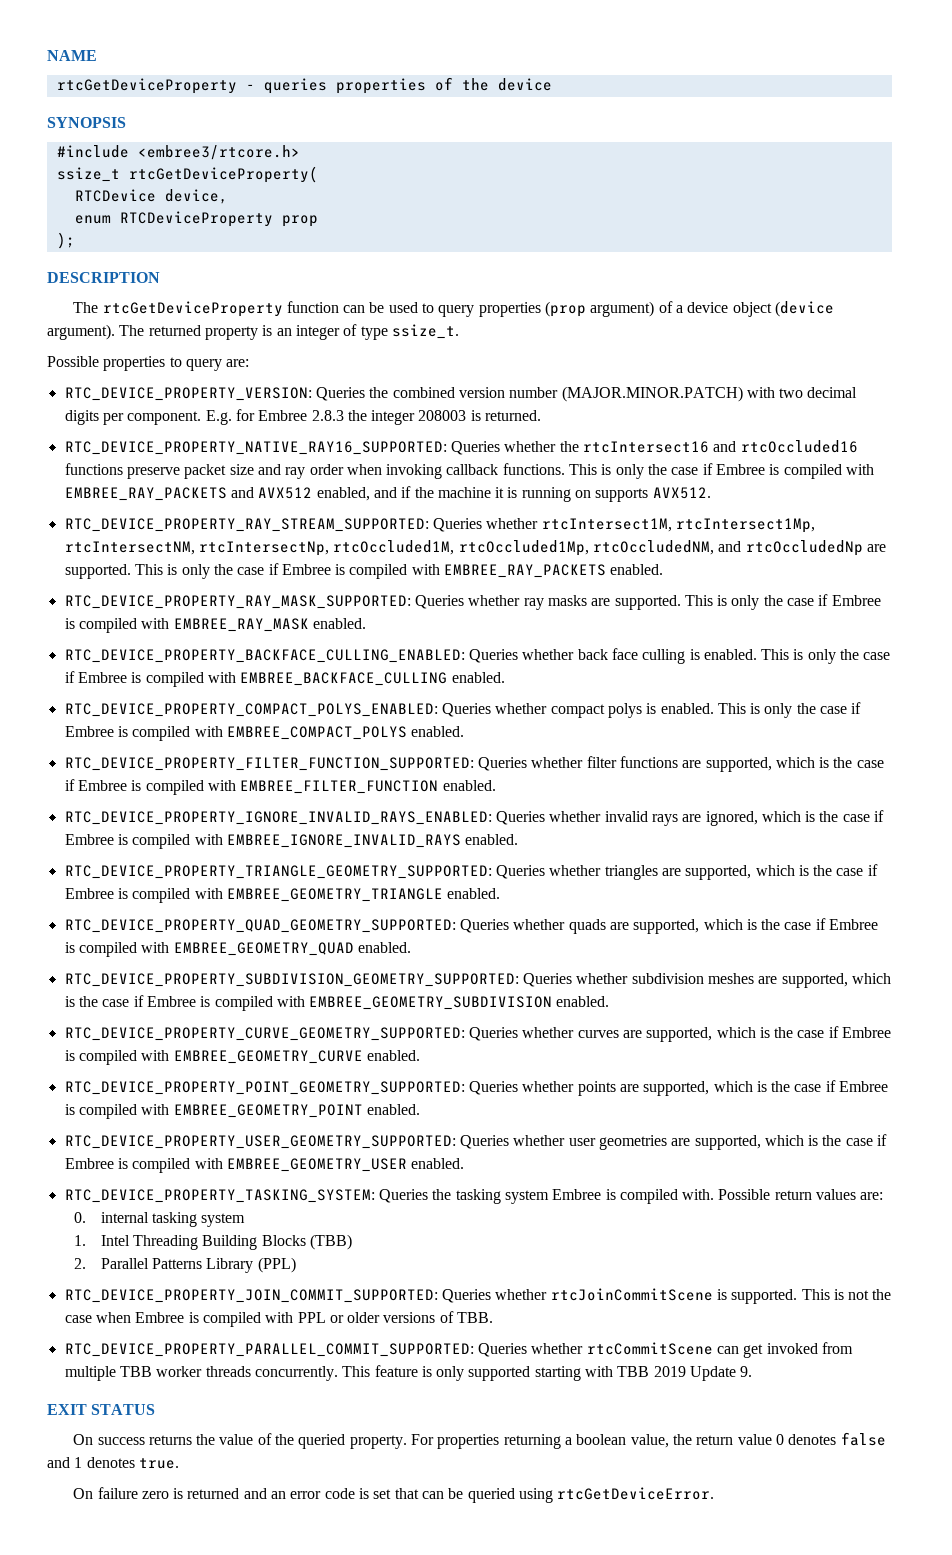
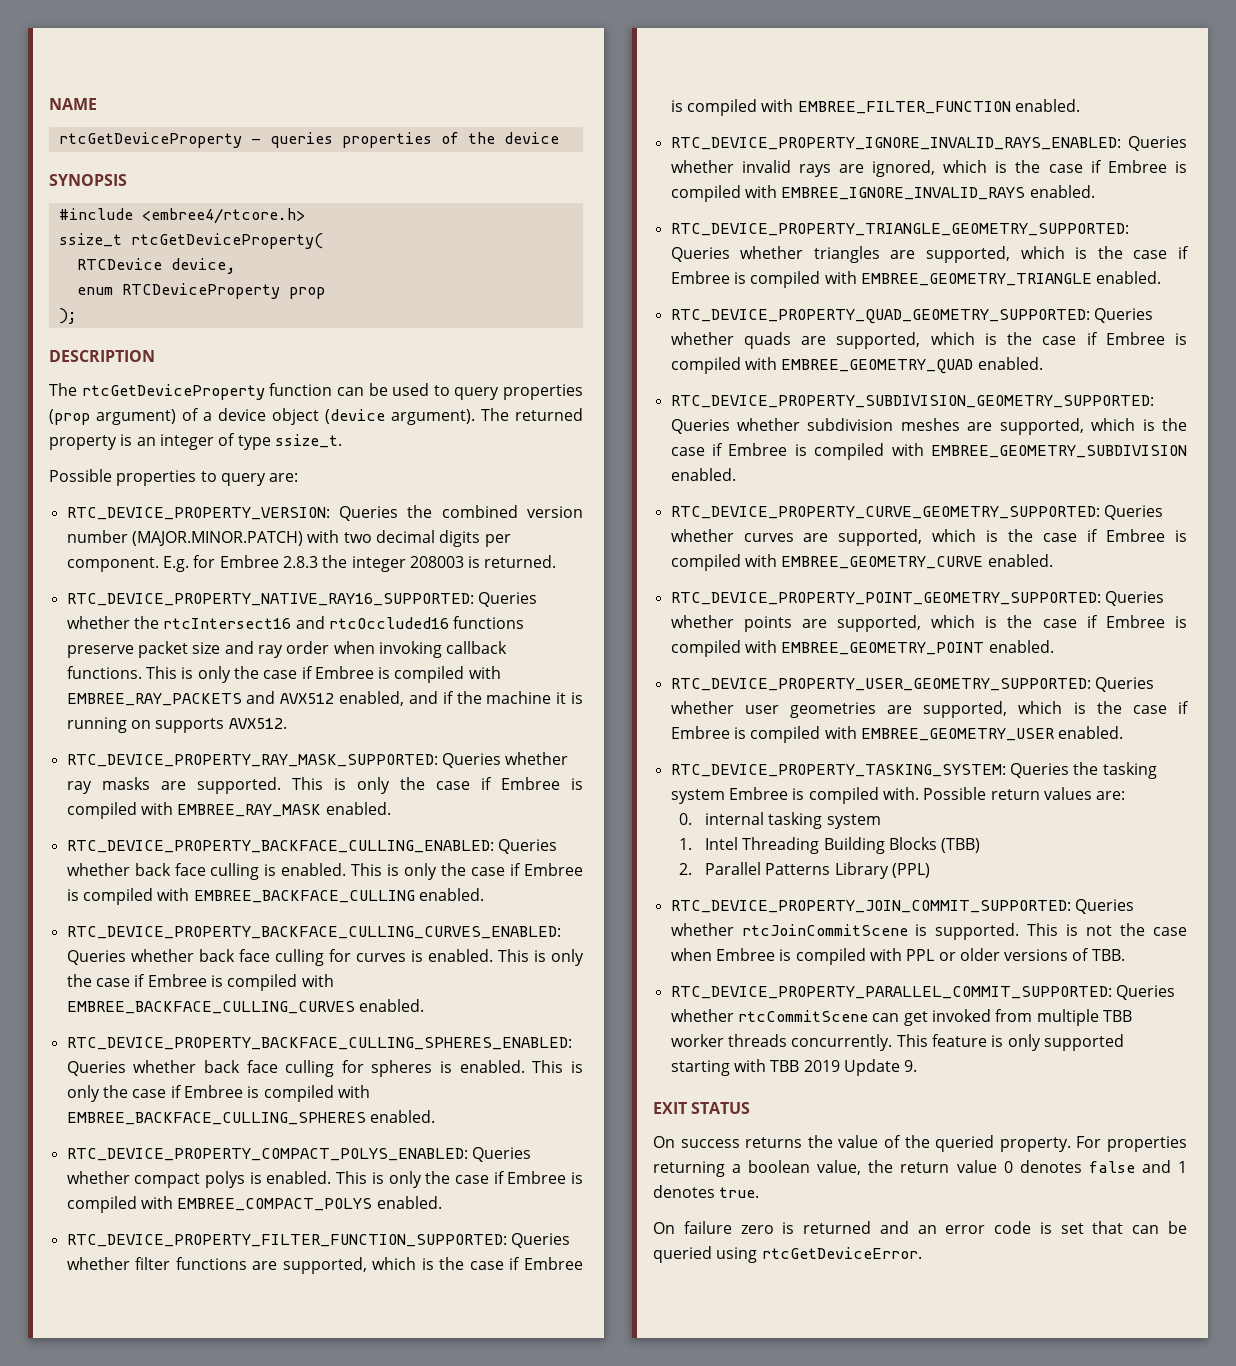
[137,145,300,160] <embree3/rtcore.h> -> [141,208,305,224] <embree4/rtcore.h>
[64,518,815,533] [64,540,886,556] [64,563,664,579] // RTC_DEVICE_PROPERTY_RAY_STREAM_SUPPORTED: Queries whether rtcIntersect1M, rtcIntersect1Mp, rtcIntersectNM, rtcIntersectNp, rtcOccluded1M, rtcOccluded1Mp, rtcOccludedNM, and rtcOccludedNp are supported. This is only the case if Embree is compiled with EMBREE_RAY_PACKETS enabled. -> (287, 723) none
(505, 677) none -> [66,926,561,939] [66,949,585,966] [66,974,334,991] [66,999,424,1014] [66,1037,572,1050] [66,1060,583,1077] [66,1085,370,1102] [66,1110,435,1125] // RTC_DEVICE_PROPERTY_BACKFACE_CULLING_CURVES_ENABLED: Queries whether back face culling for curves is enabled. This is only the case if Embree is compiled with EMBREE_BACKFACE_CULLING_CURVES enabled. // RTC_DEVICE_PROPERTY_BACKFACE_CULLING_SPHERES_ENABLED: Queries whether back face culling for spheres is enabled. This is only the case if Embree is compiled with EMBREE_BACKFACE_CULLING_SPHERES enabled.

